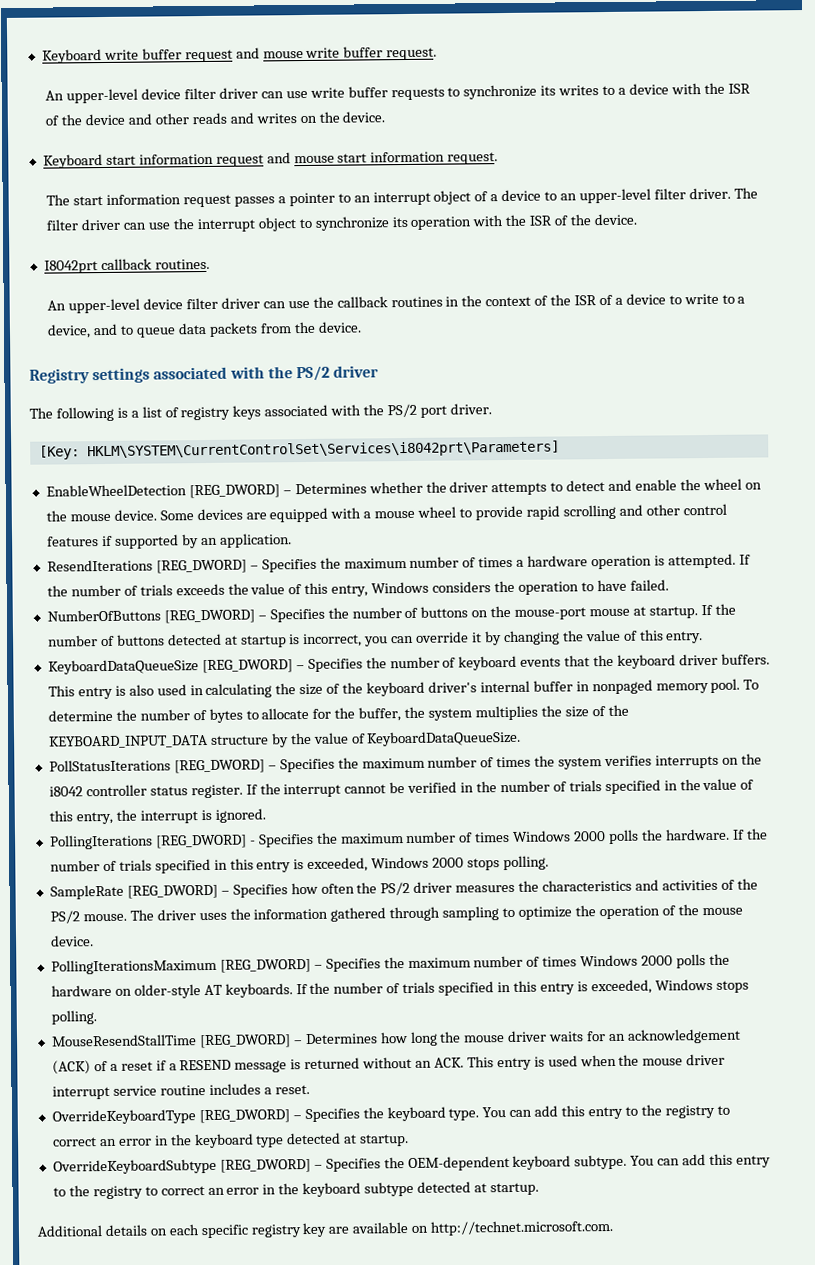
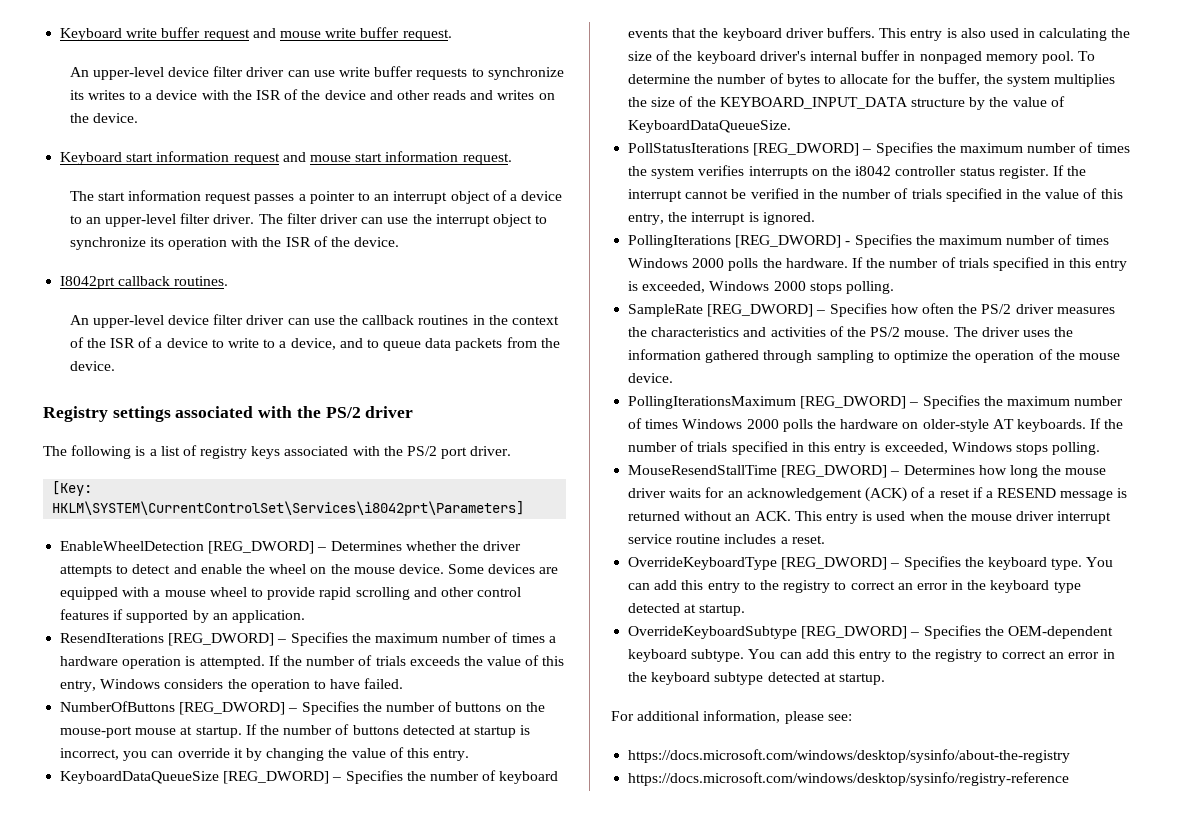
[37,1219,614,1239] Additional details on each specific registry key are available on http://technet.microsoft.com. -> [611,710,852,724] [628,749,1071,763] [628,772,1070,786] For additional information, please see: // https://docs.microsoft.com/windows/desktop/sysinfo/about-the-registry // https://docs.microsoft.com/windows/desktop/sysinfo/registry-reference

